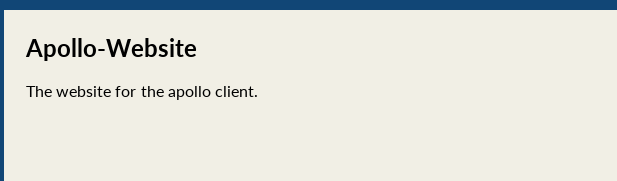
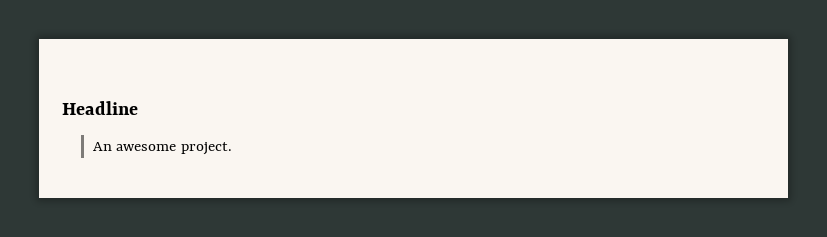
[25,38,197,61] [26,86,258,100] Apollo-Website // The website for the apollo client. -> [62,101,138,115] [92,142,232,155] Headline // An awesome project.

